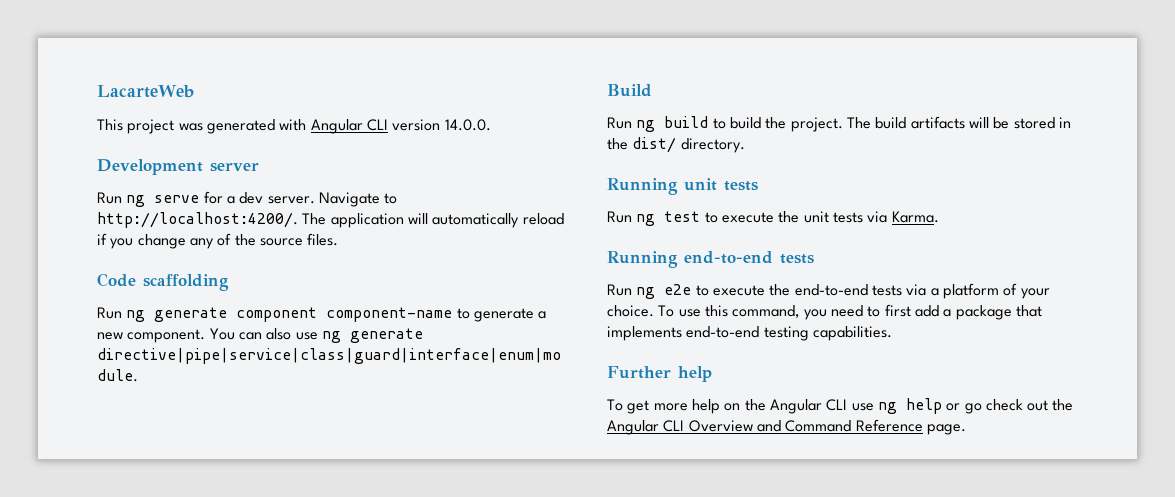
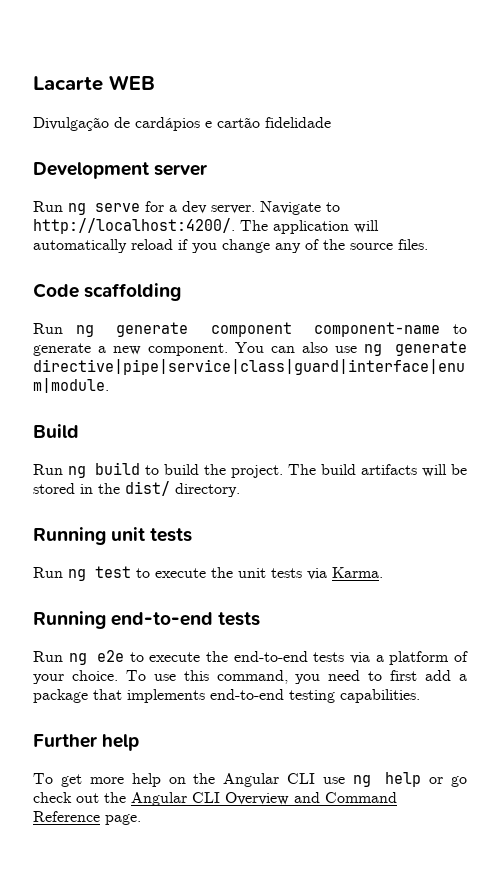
[97,85,194,98] [97,119,491,134] LacarteWeb // This project was generated with Angular CLI version 14.0.0. -> [33,75,155,91] [33,117,331,131] Lacarte WEB // Divulgação de cardápios e cartão fidelidade

